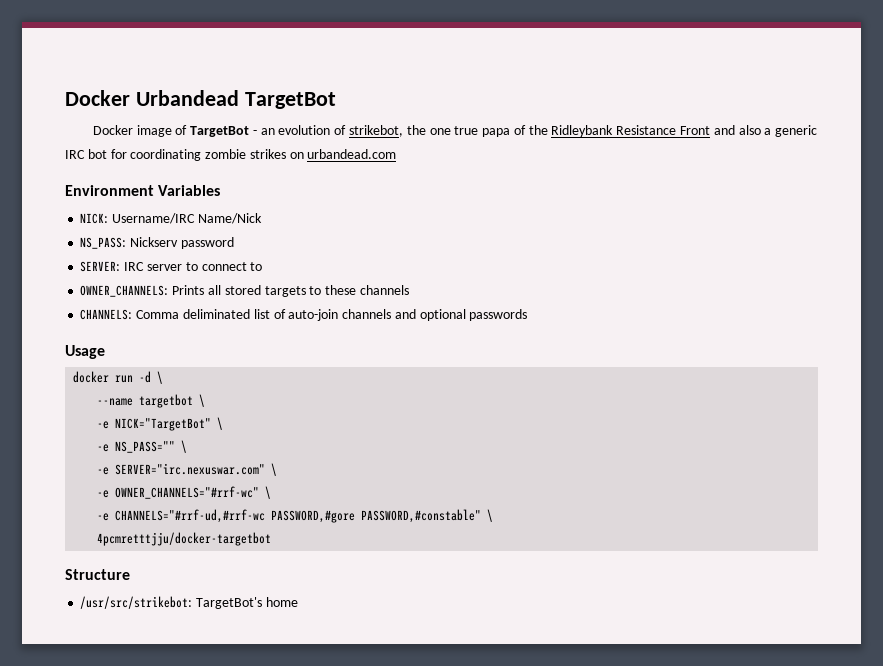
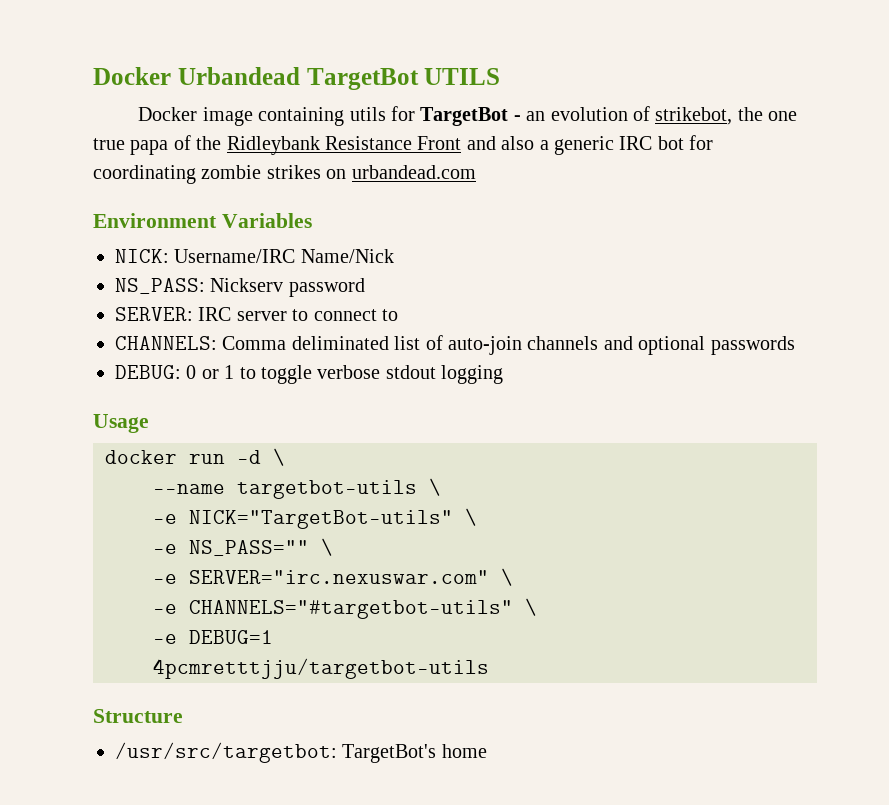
(336, 100) none -> [424,68,501,85] UTILS
[175,125,188,135] of -> [258,106,415,126] containing utils for
[80,285,409,297] // OWNER_CHANNELS: Prints all stored targets to these channels -> (398, 315) none
(528, 315) none -> [115,365,504,384] // DEBUG: 0 or 1 to toggle verbose stdout logging
[139,394,206,408] [97,418,212,431] targetbot \ // -e NICK="TargetBot" -> [237,478,441,499] [153,510,453,529] targetbot-utils \ // -e NICK="TargetBot-utils"
[115,486,272,499] [97,509,494,523] [97,532,272,546] OWNER_CHANNELS="#rrf-wc" \ // -e CHANNELS="#rrf-ud,#rrf-wc PASSWORD,#gore PASSWORD,#constable" \ // 4pcmretttjju/docker-targetbot -> [189,598,537,619] [153,630,273,644] [153,658,489,679] CHANNELS="#targetbot-utils" \ // -e DEBUG=1 // 4pcmretttjju/targetbot-utils
[80,596,193,609] /usr/src/strikebot: -> [115,742,337,763] /usr/src/targetbot:

